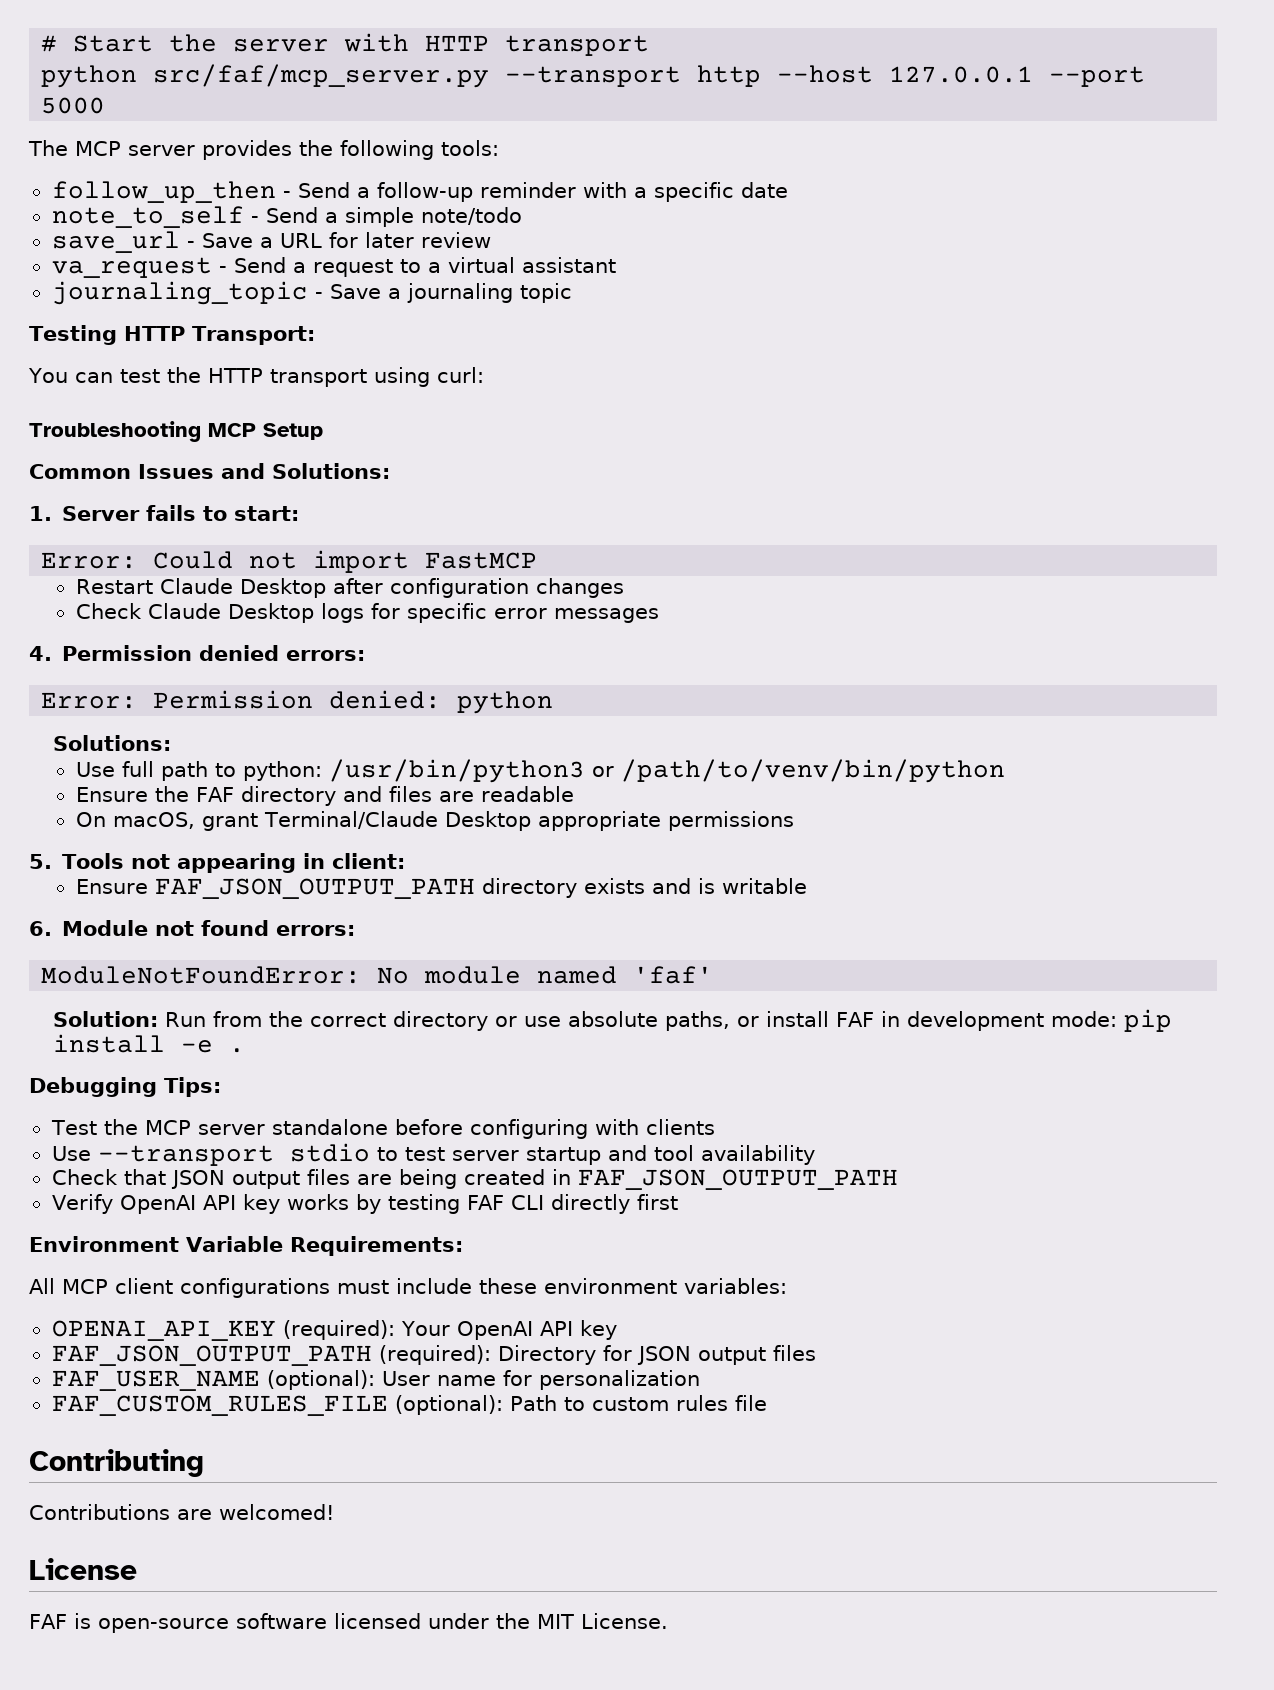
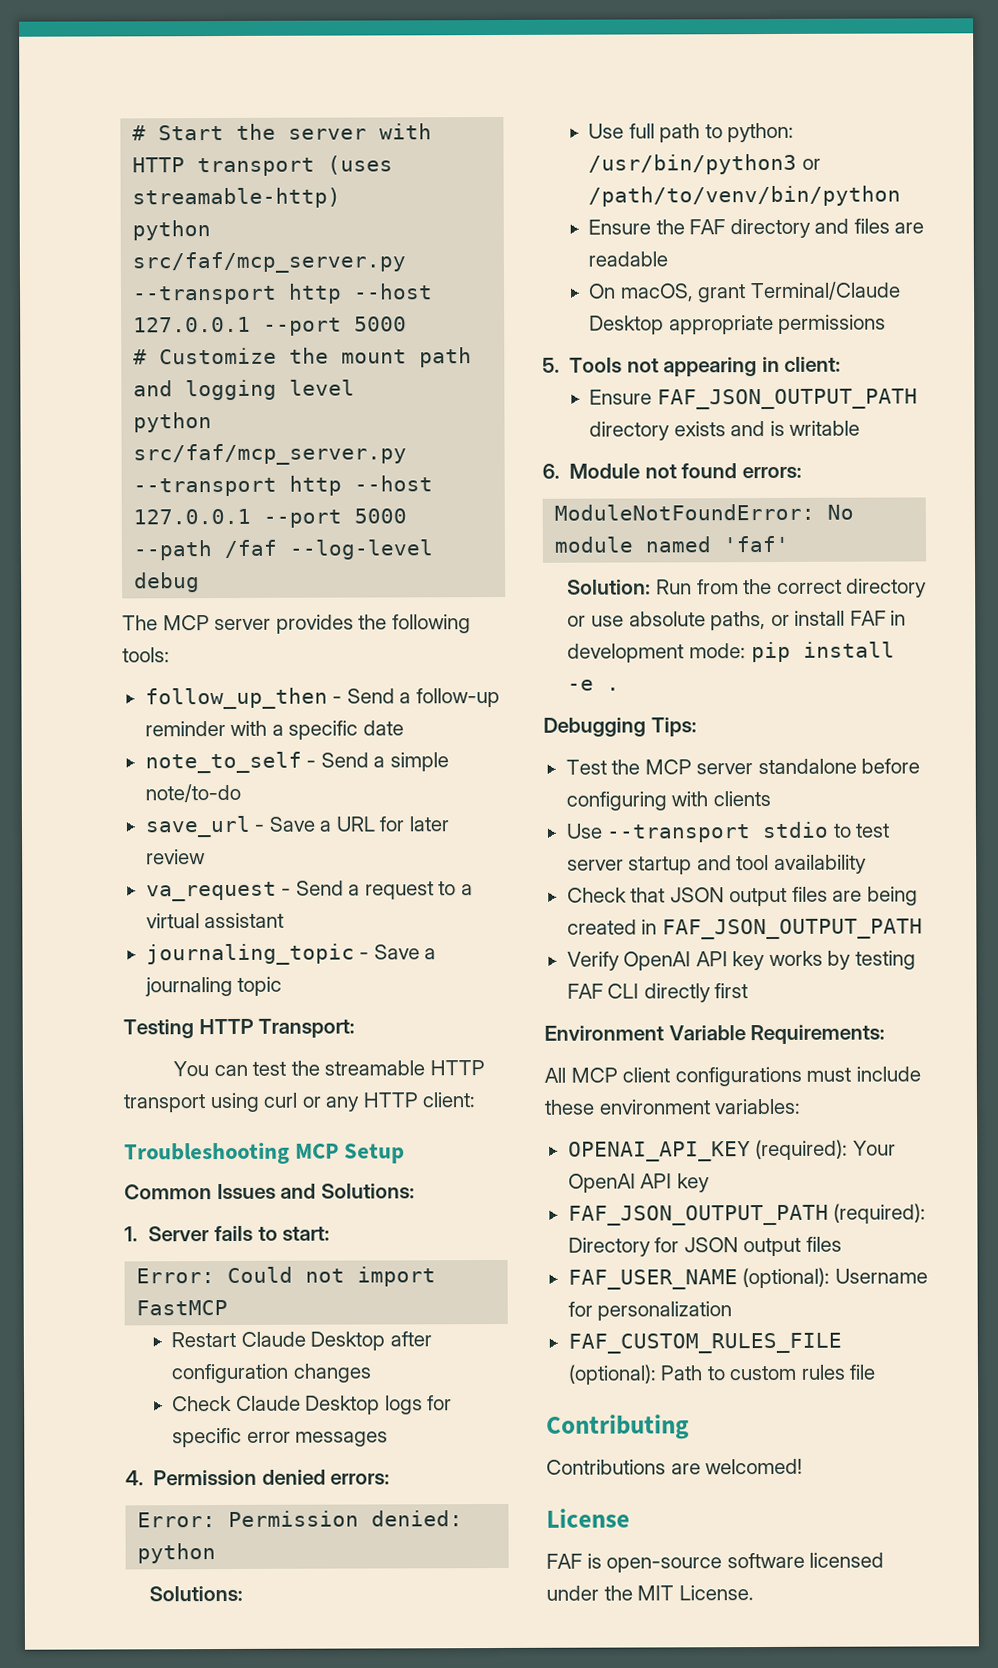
[41,64,1146,88] [41,97,106,114] // python src/faf/mcp_server.py --transport http --host 127.0.0.1 --port 5000 -> [327,155,394,175] [132,187,342,209] [132,220,212,241] [132,251,407,274] [132,283,434,305] [133,316,408,336] [133,347,473,368] [133,379,356,401] [133,412,213,433] [133,443,408,466] [133,475,434,497] [133,508,408,528] [133,539,434,561] [134,572,201,593] (uses streamable-http) // python src/faf/mcp_server.py --transport http --host 127.0.0.1 --port 5000 // # Customize the mount path and logging level // python src/faf/mcp_server.py --transport http --host 127.0.0.1 --port 5000 --path /faf --log-level debug
[420,207,522,225] note/todo -> [144,783,241,803] note/to-do
(201, 375) none -> [324,1060,426,1076] streamable
[436,367,484,383] curl: -> [263,1092,477,1112] curl or any HTTP client:
[381,1371,496,1386] User name -> [834,1268,928,1284] Username

